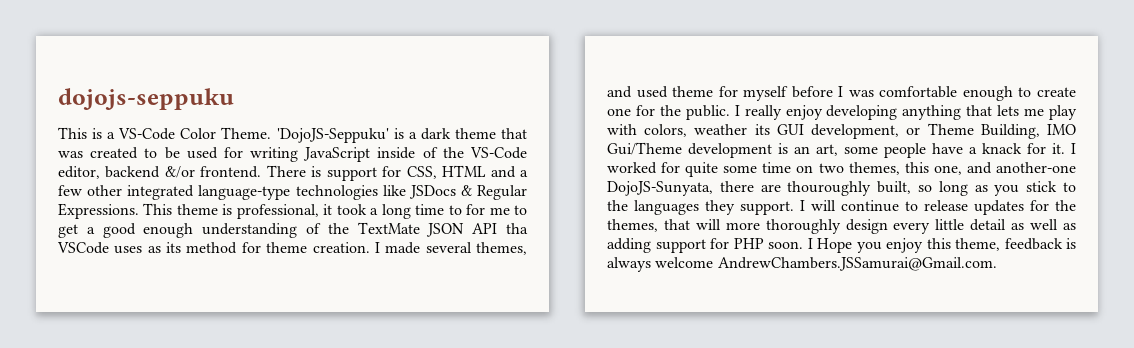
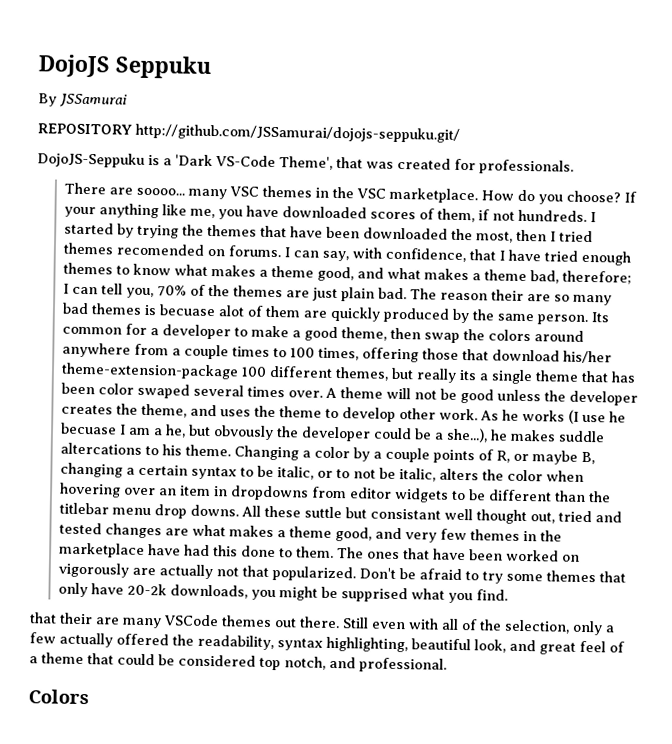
[58,88,234,110] [58,127,527,143] [58,147,527,162] [58,165,528,181] [58,185,527,200] [58,203,527,219] [58,222,528,238] [57,242,528,255] [607,86,1076,101] [607,105,1077,120] [607,123,1076,139] [607,142,1076,158] [607,162,1076,177] [607,181,1076,196] [607,200,1076,215] [607,219,1076,234] [607,238,1076,253] [607,257,997,272] dojojs-seppuku // This is a VS-Code Color Theme. 'DojoJS-Seppuku' is a dark theme that was created to be used for writing JavaScript inside of the VS-Code editor, backend &/or frontend. There is support for CSS, HTML and a few other integrated language-type technologies like JSDocs & Regular Expressions. This theme is professional, it took a long time to for me to get a good enough understanding of the TextMate JSON API tha VSCode uses as its method for theme creation. I made several themes, and used theme for myself before I was comfortable enough to create one for the public. I really enjoy developing anything that lets me play with colors, weather its GUI development, or Theme Building, IMO Gui/Theme development is an art, some people have a knack for it. I worked for quite some time on two themes, this one, and another-one DojoJS-Sunyata, there are thouroughly built, so long as you stick to the languages they support. I will continue to release updates for the themes, that will more thoroughly design every little detail as well as adding support for PHP soon. I Hope you enjoy this theme, feedback is always welcome AndrewChambers.JSSamurai@Gmail.com. -> [38,54,211,79] [38,93,128,108] [37,123,460,143] [37,152,574,175] [63,182,637,205] [63,203,596,223] [63,222,593,243] [62,242,631,266] [62,262,632,285] [62,283,612,306] [61,302,609,325] [61,323,584,343] [61,342,612,364] [60,362,636,385] [60,382,638,406] [60,403,626,424] [59,422,605,443] [59,442,595,465] [59,462,584,482] [58,482,611,503] [58,502,622,525] [58,522,562,543] [58,542,580,562] [57,562,626,584] [57,582,508,604] [29,612,615,636] [29,632,625,655] [29,652,447,673] [28,689,89,705] DojoJS Seppuku // By JSSamurai // REPOSITORY http://github.com/JSSamurai/dojojs-seppuku.git/ // DojoJS-Seppuku is a 'Dark VS-Code Theme', that was created for professionals. // There are soooo... many VSC themes in the VSC marketplace. How do you choose? If your anything like me, you have downloaded scores of them, if not hundreds. I started by trying the themes that have been downloaded the most, then I tried themes recomended on forums. I can say, with confidence, that I have tried enough themes to know what makes a theme good, and what makes a theme bad, therefore; I can tell you, 70% of the themes are just plain bad. The reason their are so many bad themes is becuase alot of them are quickly produced by the same person. Its common for a developer to make a good theme, then swap the colors around anywhere from a couple times to 100 times, offering those that download his/her theme-extension-package 100 different themes, but really its a single theme that has been color swaped several times over. A theme will not be good unless the developer creates the theme, and uses the theme to develop other work. As he works (I use he becuase I am a he, but obvously the developer could be a she...), he makes suddle altercations to his theme. Changing a color by a couple points of R, or maybe B, changing a certain syntax to be italic, or to not be italic, alters the color when hovering over an item in dropdowns from editor widgets to be different than the titlebar menu drop downs. All these suttle but consistant well thought out, tried and tested changes are what makes a theme good, and very few themes in the marketplace have had this done to them. The ones that have been worked on vigorously are actually not that popularized. Don't be afraid to try some themes that only have 20-2k downloads, you might be supprised what you find. // that their are many VSCode themes out there. Still even with all of the selection, only a few actually offered the readability, syntax highlighting, beautiful look, and great feel of a theme that could be considered top notch, and professional. // Colors

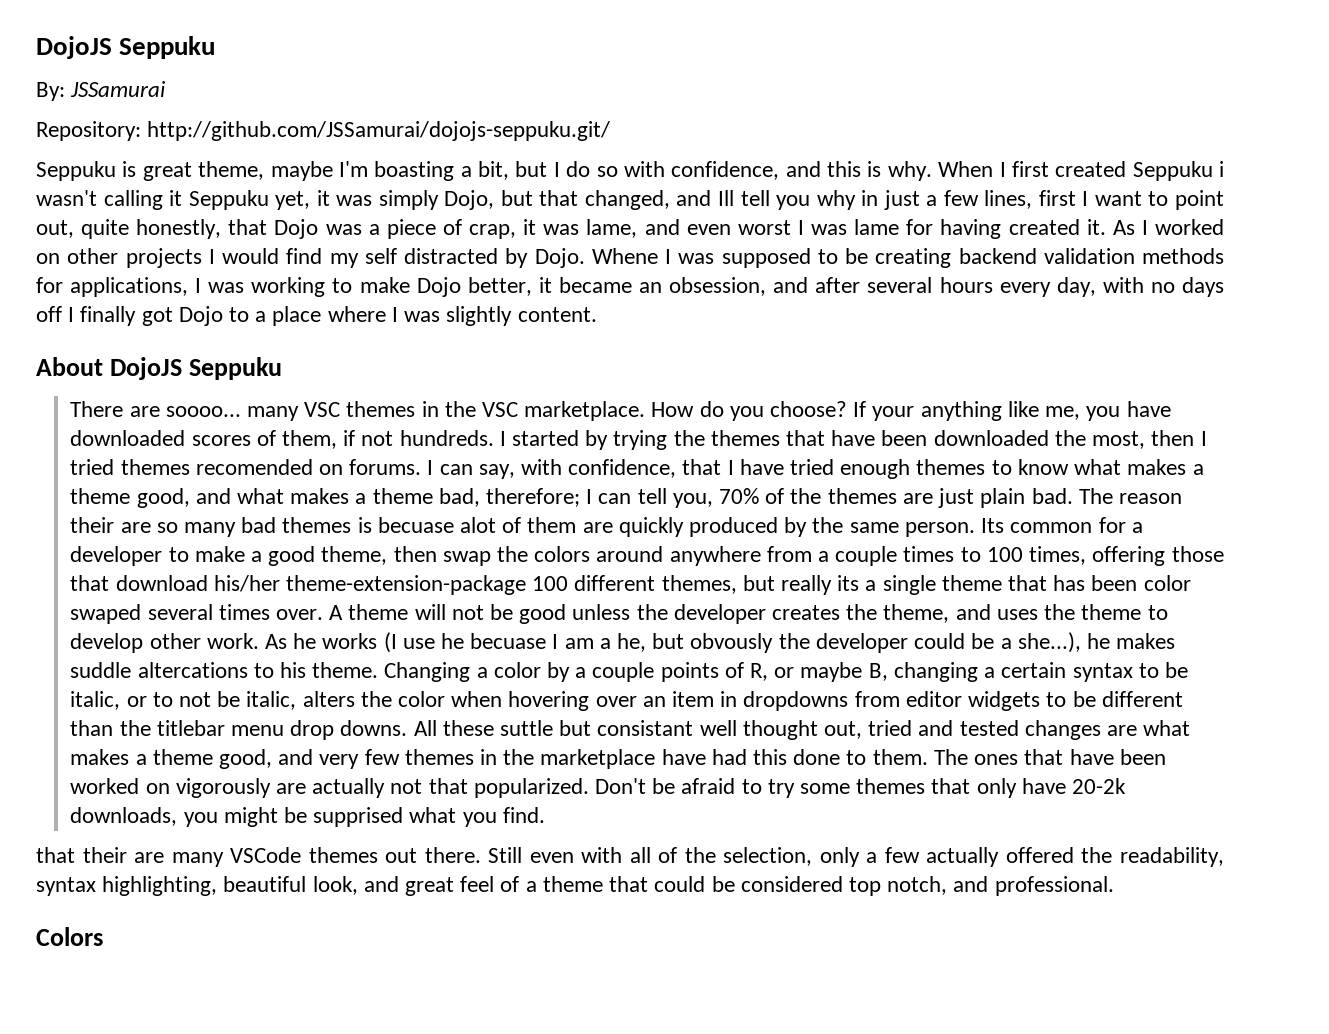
[38,54,211,79] [38,93,57,107] DojoJS Seppuku // By -> [36,36,216,59] [36,82,65,101] DojoJS Seppuku // By:
[37,123,132,135] REPOSITORY -> [36,121,141,141] Repository:
[37,152,574,175] DojoJS-Seppuku is a 'Dark VS-Code Theme', that was created for professionals. -> [36,161,1224,181] [36,190,1224,210] [36,219,1224,239] [36,248,1224,268] [36,277,1224,297] [36,306,597,326] [36,357,282,380] Seppuku is great theme, maybe I'm boasting a bit, but I do so with confidence, and this is why. When I first created Seppuku i wasn't calling it Seppuku yet, it was simply Dojo, but that changed, and Ill tell you why in just a few lines, first I want to point out, quite honestly, that Dojo was a piece of crap, it was lame, and even worst I was lame for having created it. As I worked on other projects I would find my self distracted by Dojo. Whene I was supposed to be creating backend validation methods for applications, I was working to make Dojo better, it became an obsession, and after several hours every day, with no days off I finally got Dojo to a place where I was slightly content. // About DojoJS Seppuku

